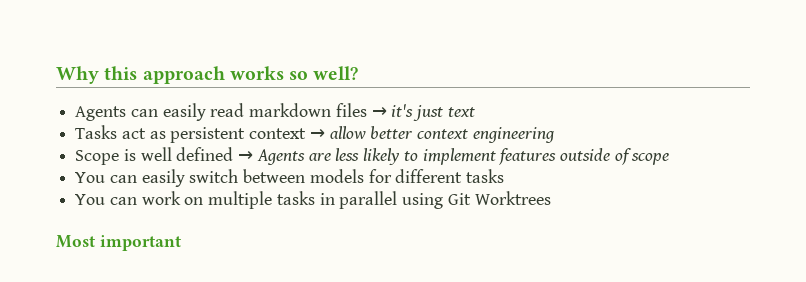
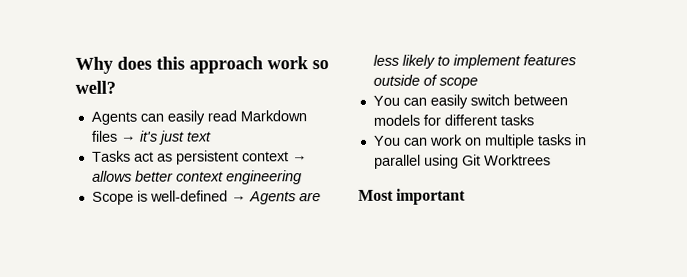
(99, 75) none -> [117,56,152,70] does
[229,66,284,80] works -> [267,56,308,70] work
[249,103,332,117] markdown -> [239,110,307,122] Markdown
[329,126,366,139] allow -> [91,170,132,182] allows
[140,147,234,161] well defined -> [149,190,228,202] well-defined

